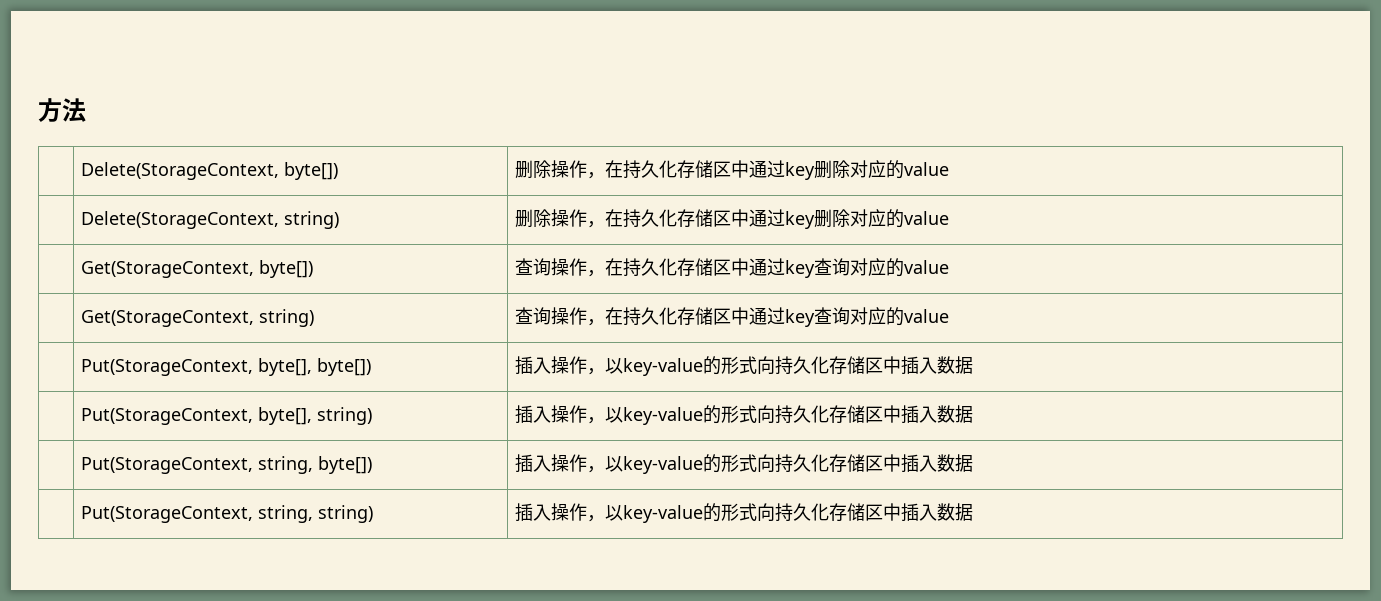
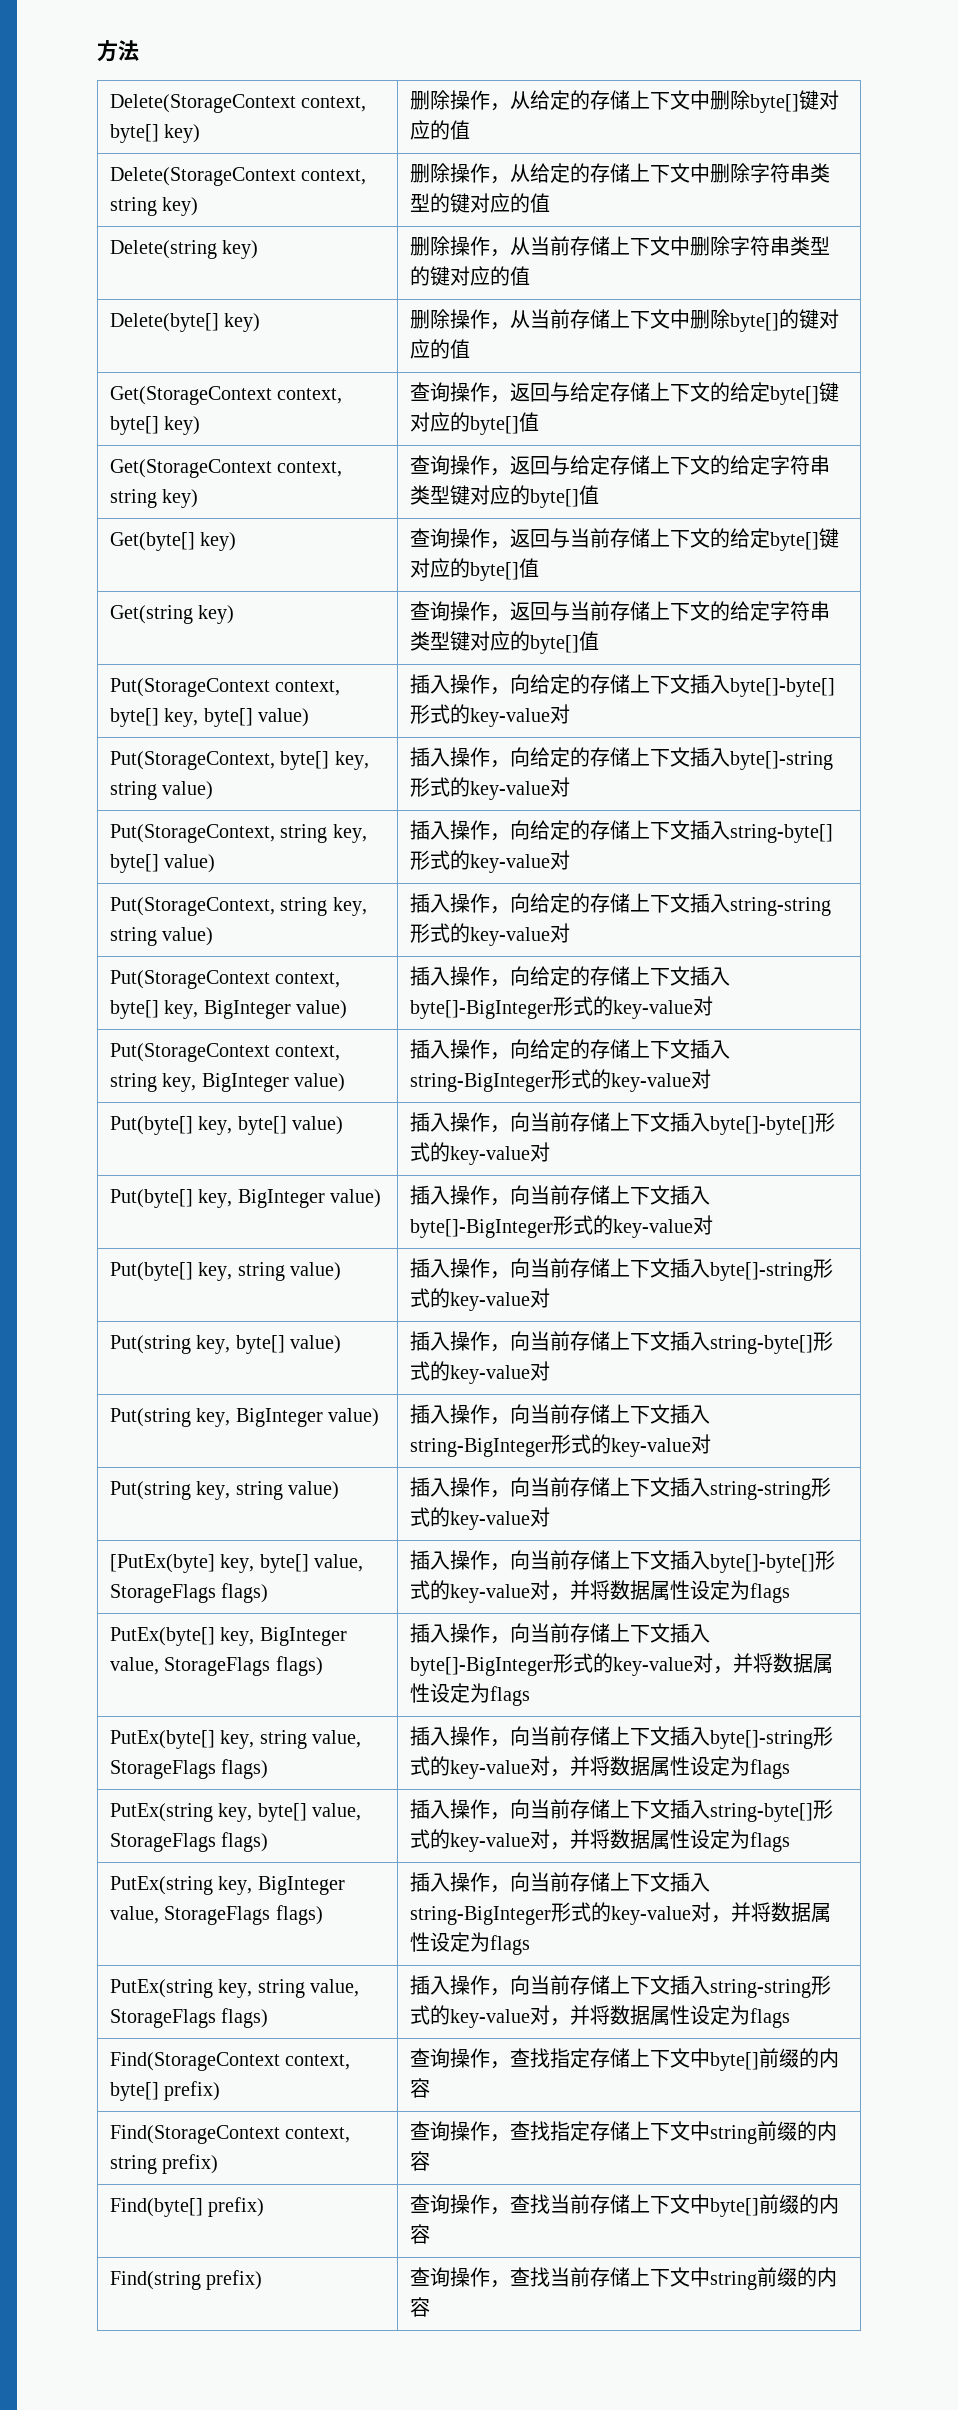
[81,162,339,180] [515,160,950,180] [81,211,340,229] [515,209,950,229] [81,260,314,278] [515,258,950,278] [81,309,315,327] [515,307,950,327] [81,358,372,376] [515,356,974,376] [81,407,373,425] [515,405,974,425] [81,456,373,474] [515,454,974,474] [81,505,374,523] [515,503,974,523] | Delete(StorageContext, byte[]) | 删除操作，在持久化存储区中通过key删除对应的value // | Delete(StorageContext, string) | 删除操作，在持久化存储区中通过key删除对应的value // | Get(StorageContext, byte[]) | 查询操作，在持久化存储区中通过key查询对应的value // | Get(StorageContext, string) | 查询操作，在持久化存储区中通过key查询对应的value // | Put(StorageContext, byte[], byte[]) | 插入操作，以key-value的形式向持久化存储区中插入数据 // | Put(StorageContext, byte[], string) | 插入操作，以key-value的形式向持久化存储区中插入数据 // | Put(StorageContext, string, byte[]) | 插入操作，以key-value的形式向持久化存储区中插入数据 // | Put(StorageContext, string, string) | 插入操作，以key-value的形式向持久化存储区中插入数据 -> [109,94,367,113] [109,124,201,143] [409,90,839,113] [409,120,470,140] [109,167,367,186] [109,197,199,216] [409,163,830,184] [409,193,550,213] [109,240,259,259] [409,236,830,257] [409,266,530,286] [109,313,261,332] [409,309,839,332] [409,339,470,359] [109,386,343,405] [109,416,201,435] [409,382,839,405] [409,412,539,435] [109,459,343,478] [109,489,199,508] [409,455,830,476] [409,485,599,508] [109,532,237,551] [409,528,839,551] [409,558,539,581] [109,605,235,624] [409,601,830,622] [409,631,599,654] [109,678,341,697] [109,708,310,727] [409,674,835,697] [409,704,570,727] [109,751,369,770] [109,781,214,800] [409,747,833,770] [409,777,570,800] [109,824,367,843] [109,854,216,873] [409,820,833,843] [409,850,570,873] [109,897,367,916] [109,927,214,946] [409,893,831,916] [409,923,570,946] [109,970,341,989] [109,1000,348,1019] [409,966,730,987] [409,996,713,1019] [109,1043,341,1062] [109,1073,346,1092] [409,1039,730,1060] [409,1069,711,1092] [109,1116,344,1135] [409,1112,835,1135] [409,1142,550,1165] [109,1189,382,1208] [409,1185,710,1206] [409,1215,713,1238] [109,1262,342,1281] [409,1258,833,1281] [409,1288,550,1311] [109,1335,342,1354] [409,1331,833,1354] [409,1361,550,1384] [109,1408,380,1427] [409,1404,710,1425] [409,1434,711,1457] [109,1481,340,1500] [409,1477,831,1500] [409,1507,550,1530] [109,1554,364,1573] [109,1583,269,1603] [409,1550,835,1573] [409,1580,790,1603] [109,1627,347,1646] [109,1656,323,1676] [409,1623,710,1644] [409,1653,833,1676] [409,1683,530,1706] [109,1730,362,1749] [109,1759,269,1779] [409,1726,833,1749] [409,1756,790,1779] [109,1803,362,1822] [109,1832,269,1852] [409,1799,833,1822] [409,1829,790,1852] [109,1876,345,1895] [109,1905,323,1925] [409,1872,710,1893] [409,1902,831,1925] [409,1932,530,1955] [109,1979,360,1998] [109,2008,269,2028] [409,1975,831,1998] [409,2005,790,2028] [109,2052,351,2071] [109,2081,221,2101] [409,2048,839,2071] [409,2078,430,2098] [109,2125,351,2144] [109,2154,219,2174] [409,2121,837,2144] [409,2151,430,2171] [109,2197,265,2217] [409,2194,839,2217] [409,2224,430,2244] [109,2270,263,2290] [409,2267,837,2290] [409,2297,430,2317] Delete(StorageContext context, byte[] key) | 删除操作，从给定的存储上下文中删除byte[]键对应的值 // Delete(StorageContext context, string key) | 删除操作，从给定的存储上下文中删除字符串类型的键对应的值 // Delete(string key) | 删除操作，从当前存储上下文中删除字符串类型的键对应的值 // Delete(byte[] key) | 删除操作，从当前存储上下文中删除byte[]的键对应的值 // Get(StorageContext context, byte[] key) | 查询操作，返回与给定存储上下文的给定byte[]键对应的byte[]值 // Get(StorageContext context, string key) | 查询操作，返回与给定存储上下文的给定字符串类型键对应的byte[]值 // Get(byte[] key) | 查询操作，返回与当前存储上下文的给定byte[]键对应的byte[]值 // Get(string key) | 查询操作，返回与当前存储上下文的给定字符串类型键对应的byte[]值 // Put(StorageContext context, byte[] key, byte[] value) | 插入操作，向给定的存储上下文插入byte[]-byte[]形式的key-value对 // Put(StorageContext, byte[] key, string value) | 插入操作，向给定的存储上下文插入byte[]-string形式的key-value对 // Put(StorageContext, string key, byte[] value) | 插入操作，向给定的存储上下文插入string-byte[]形式的key-value对 // Put(StorageContext, string key, string value) | 插入操作，向给定的存储上下文插入string-string形式的key-value对 // Put(StorageContext context, byte[] key, BigInteger value) | 插入操作，向给定的存储上下文插入byte[]-BigInteger形式的key-value对 // Put(StorageContext context, string key, BigInteger value) | 插入操作，向给定的存储上下文插入string-BigInteger形式的key-value对 // Put(byte[] key, byte[] value) | 插入操作，向当前存储上下文插入byte[]-byte[]形式的key-value对 // Put(byte[] key, BigInteger value) | 插入操作，向当前存储上下文插入byte[]-BigInteger形式的key-value对 // Put(byte[] key, string value) | 插入操作，向当前存储上下文插入byte[]-string形式的key-value对 // Put(string key, byte[] value) | 插入操作，向当前存储上下文插入string-byte[]形式的key-value对 // Put(string key, BigInteger value) | 插入操作，向当前存储上下文插入string-BigInteger形式的key-value对 // Put(string key, string value) | 插入操作，向当前存储上下文插入string-string形式的key-value对 // [PutEx(byte] key, byte[] value, StorageFlags flags) | 插入操作，向当前存储上下文插入byte[]-byte[]形式的key-value对，并将数据属性设定为flags // PutEx(byte[] key, BigInteger value, StorageFlags flags) | 插入操作，向当前存储上下文插入byte[]-BigInteger形式的key-value对，并将数据属性设定为flags // PutEx(byte[] key, string value, StorageFlags flags) | 插入操作，向当前存储上下文插入byte[]-string形式的key-value对，并将数据属性设定为flags // PutEx(string key, byte[] value, StorageFlags flags) | 插入操作，向当前存储上下文插入string-byte[]形式的key-value对，并将数据属性设定为flags // PutEx(string key, BigInteger value, StorageFlags flags) | 插入操作，向当前存储上下文插入string-BigInteger形式的key-value对，并将数据属性设定为flags // PutEx(string key, string value, StorageFlags flags) | 插入操作，向当前存储上下文插入string-string形式的key-value对，并将数据属性设定为flags // Find(StorageContext context, byte[] prefix) | 查询操作，查找指定存储上下文中byte[]前缀的内容 // Find(StorageContext context, string prefix) | 查询操作，查找指定存储上下文中string前缀的内容 // Find(byte[] prefix) | 查询操作，查找当前存储上下文中byte[]前缀的内容 // Find(string prefix) | 查询操作，查找当前存储上下文中string前缀的内容

